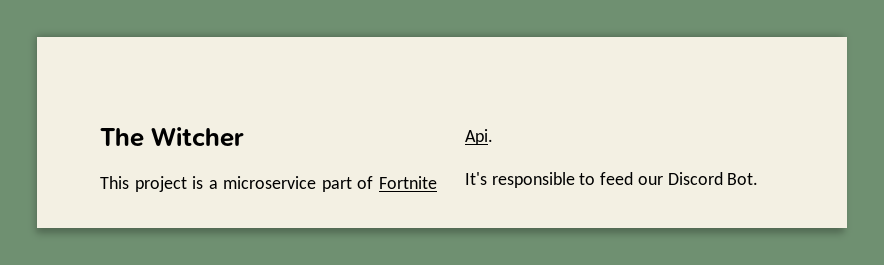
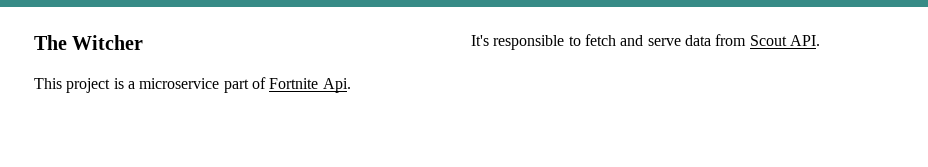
[600,172,759,185] feed our Discord Bot. -> [584,34,820,46] fetch and serve data from Scout API.

